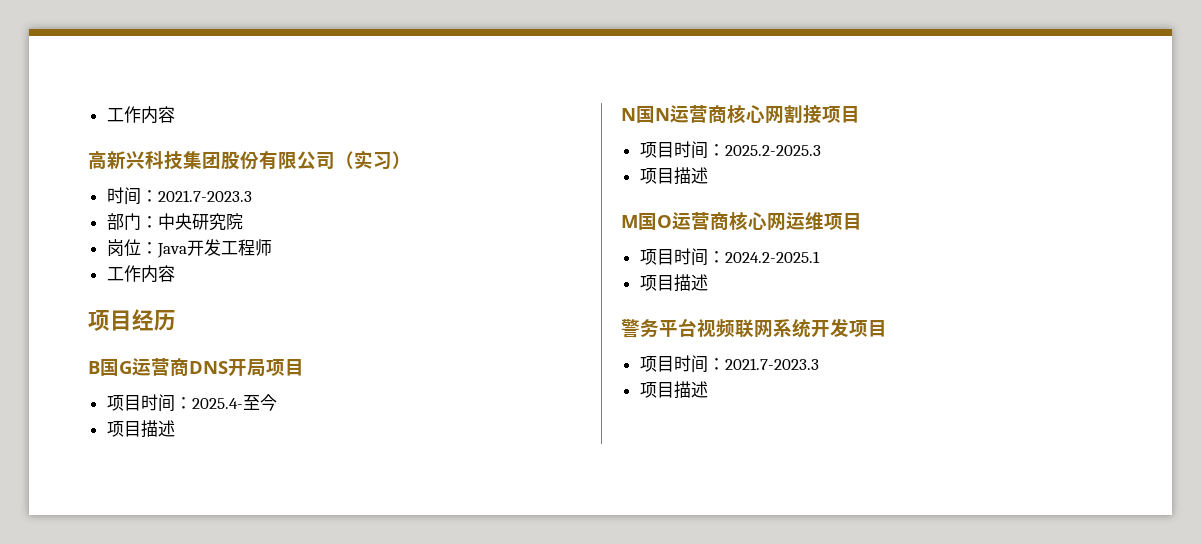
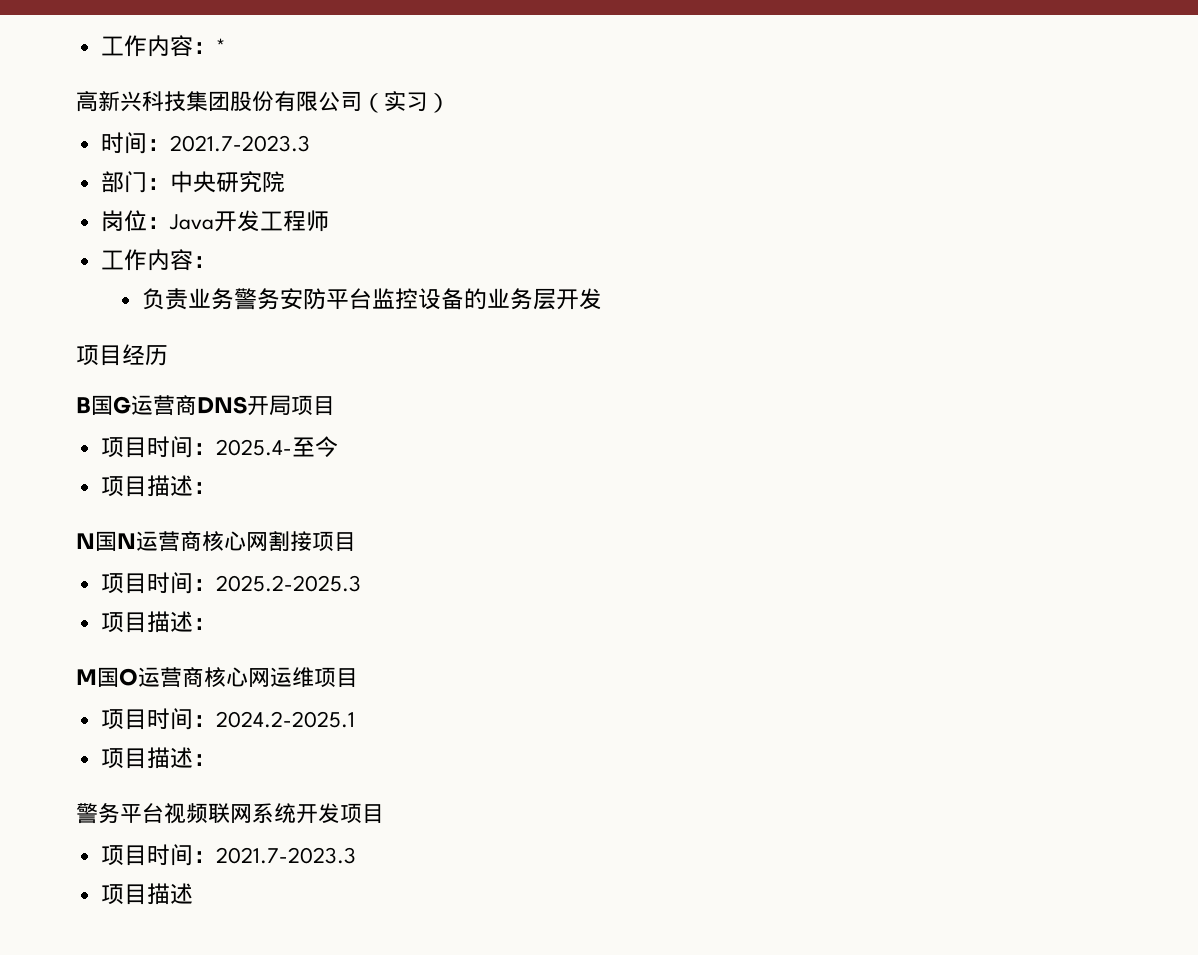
[106,106,175,124] 工作内容 -> [100,35,226,57] 工作内容：*
(175, 273) none -> [192,256,216,268] [141,288,602,310] ： // 负责业务警务安防平台监控设备的业务层开发
(175, 428) none -> [192,482,216,494] ：
(708, 175) none -> [192,618,216,630] ：
(708, 282) none -> [192,754,216,766] ：

